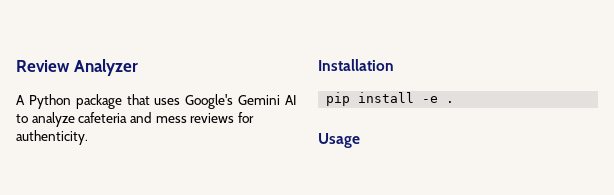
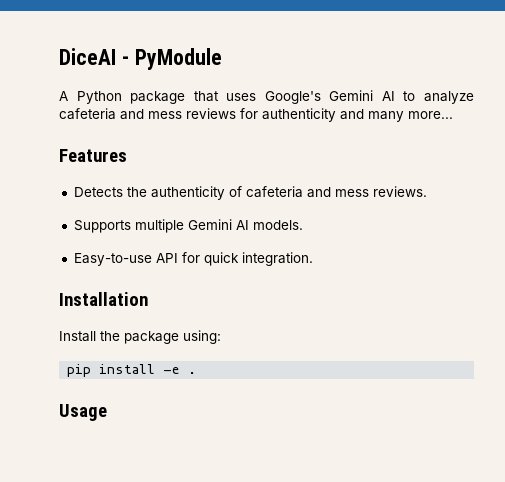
[16,59,138,76] Review Analyzer -> [59,48,222,70] DiceAI - PyModule
[16,130,88,145] [318,59,394,71] authenticity. // Installation -> [262,108,453,122] [59,149,127,162] [73,186,427,200] [73,219,303,233] [73,252,313,266] [59,292,148,306] [59,330,221,344] authenticity and many more... // Features // Detects the authenticity of cafeteria and mess reviews. // Supports multiple Gemini AI models. // Easy-to-use API for quick integration. // Installation // Install the package using:

